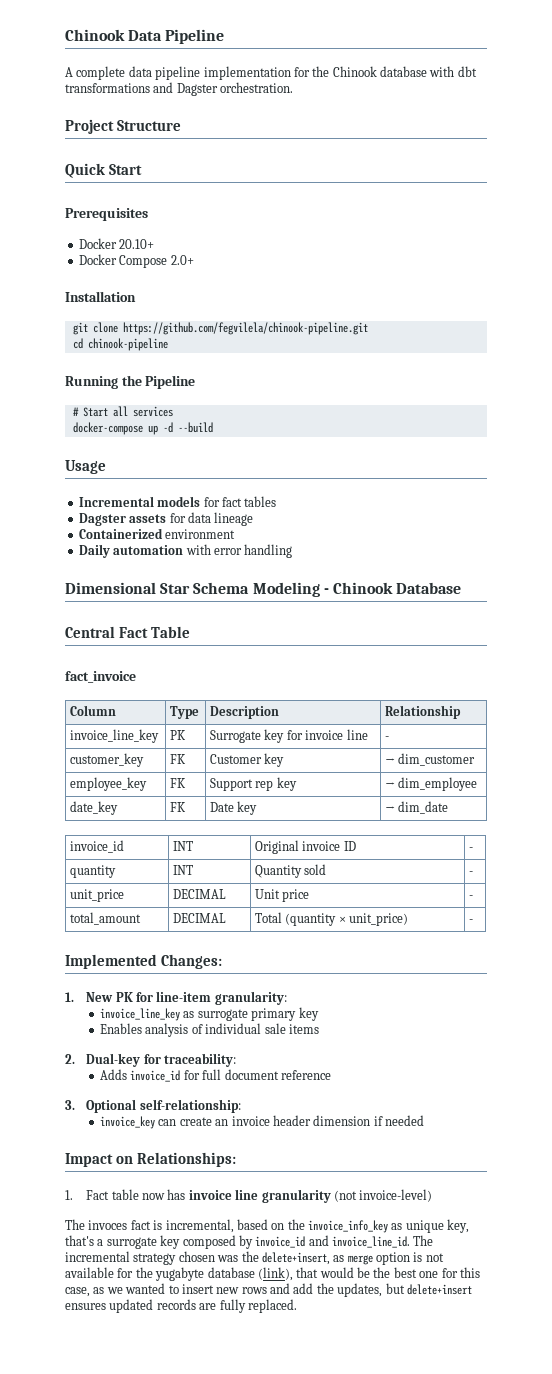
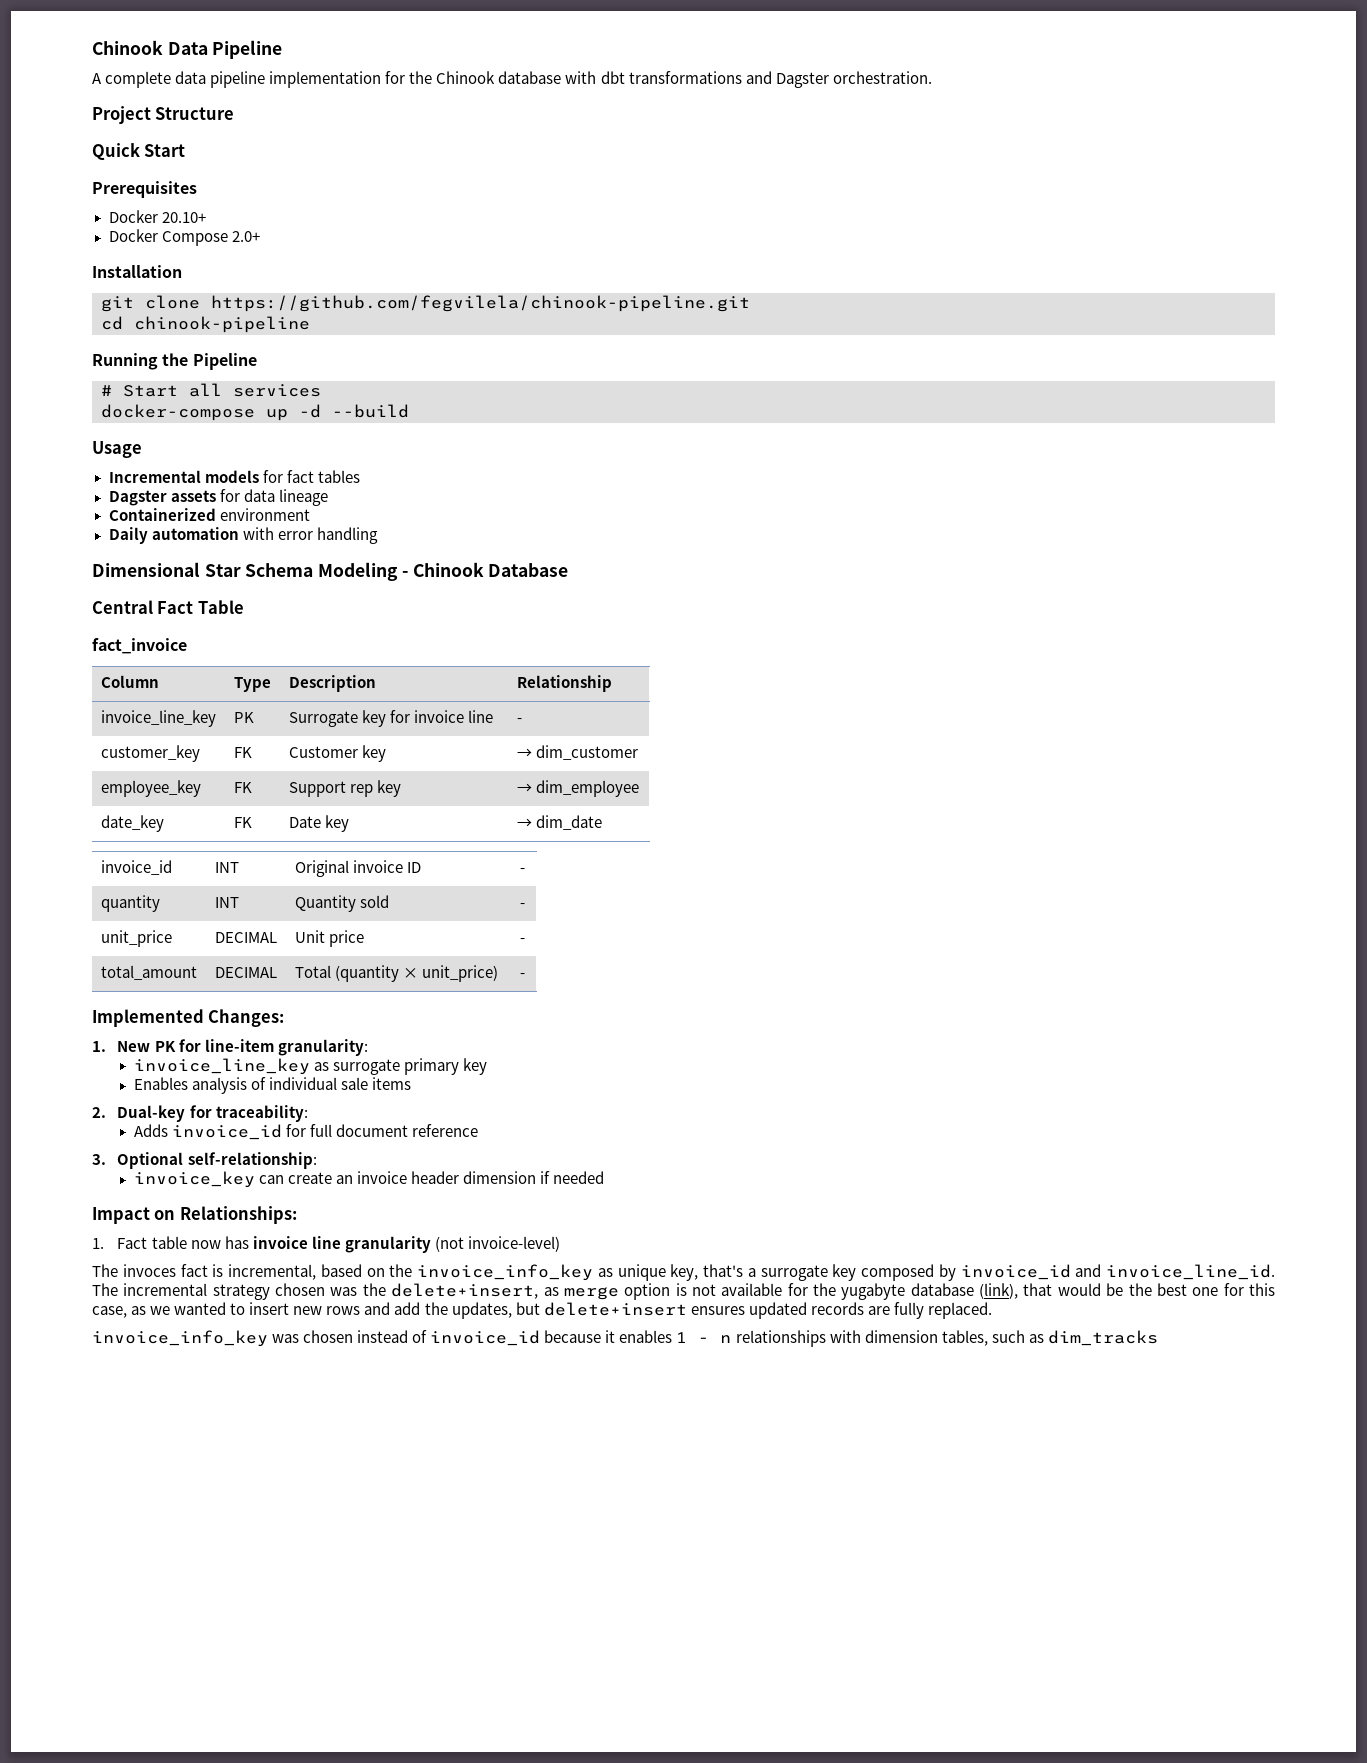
(297, 1306) none -> [92,1330,1158,1347] // invoice_info_key was chosen instead of invoice_id because it enables 1 - n relationships with dimension tables, such as dim_tracks

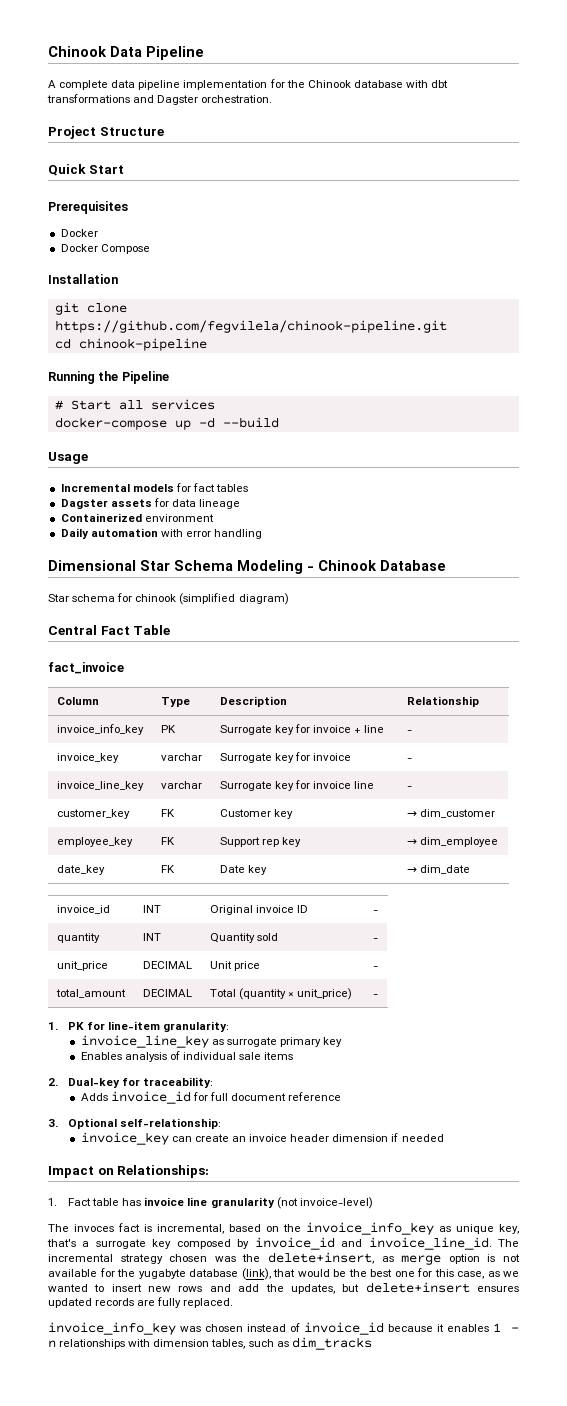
[161,212,206,223] 20.10+ -> (98, 233) none
[231,231,260,242] 2.0+ -> (150, 249) none
(569, 570) none -> [48,593,289,605] // Star schema for chinook (simplified diagram)
(612, 683) none -> [56,724,144,735] [160,725,176,733] [219,724,385,735] [406,730,412,733] [56,753,119,763] [160,753,202,761] [219,752,351,763] [406,758,412,761] // invoice_info_key | PK | Surrogate key for invoice + line | - // invoice_key | varchar | Surrogate key for invoice | -
[233,712,254,723] PK -> [160,781,202,789] varchar
[92,1009,285,1027] [92,1041,151,1052] // Implemented Changes: // 1. New -> [48,1022,58,1030] // 1.
[190,1240,221,1249] now -> (120, 1202) none

